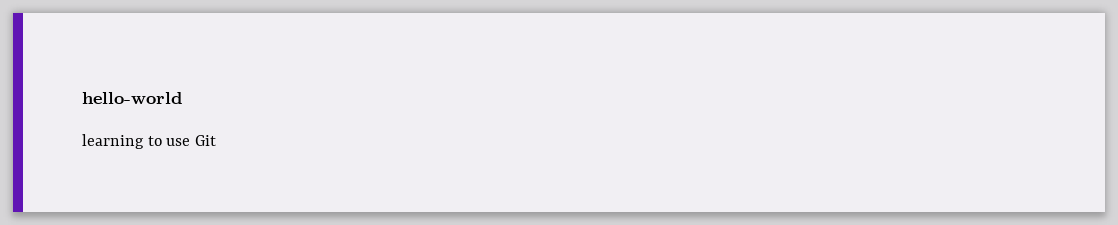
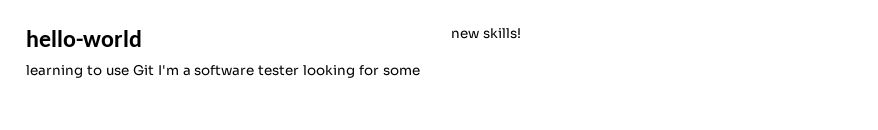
(217, 140) none -> [157,65,420,78] [451,28,521,39] I'm a software tester looking for some new skills!

